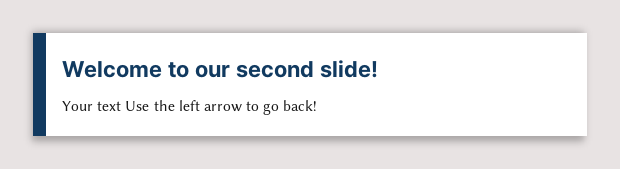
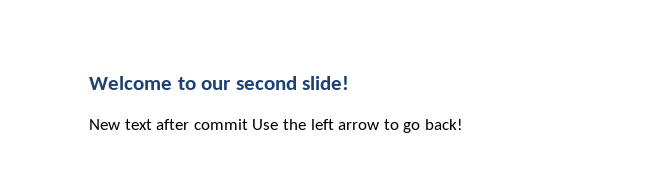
[62,101,122,111] Your text -> [89,119,248,130] New text after commit

